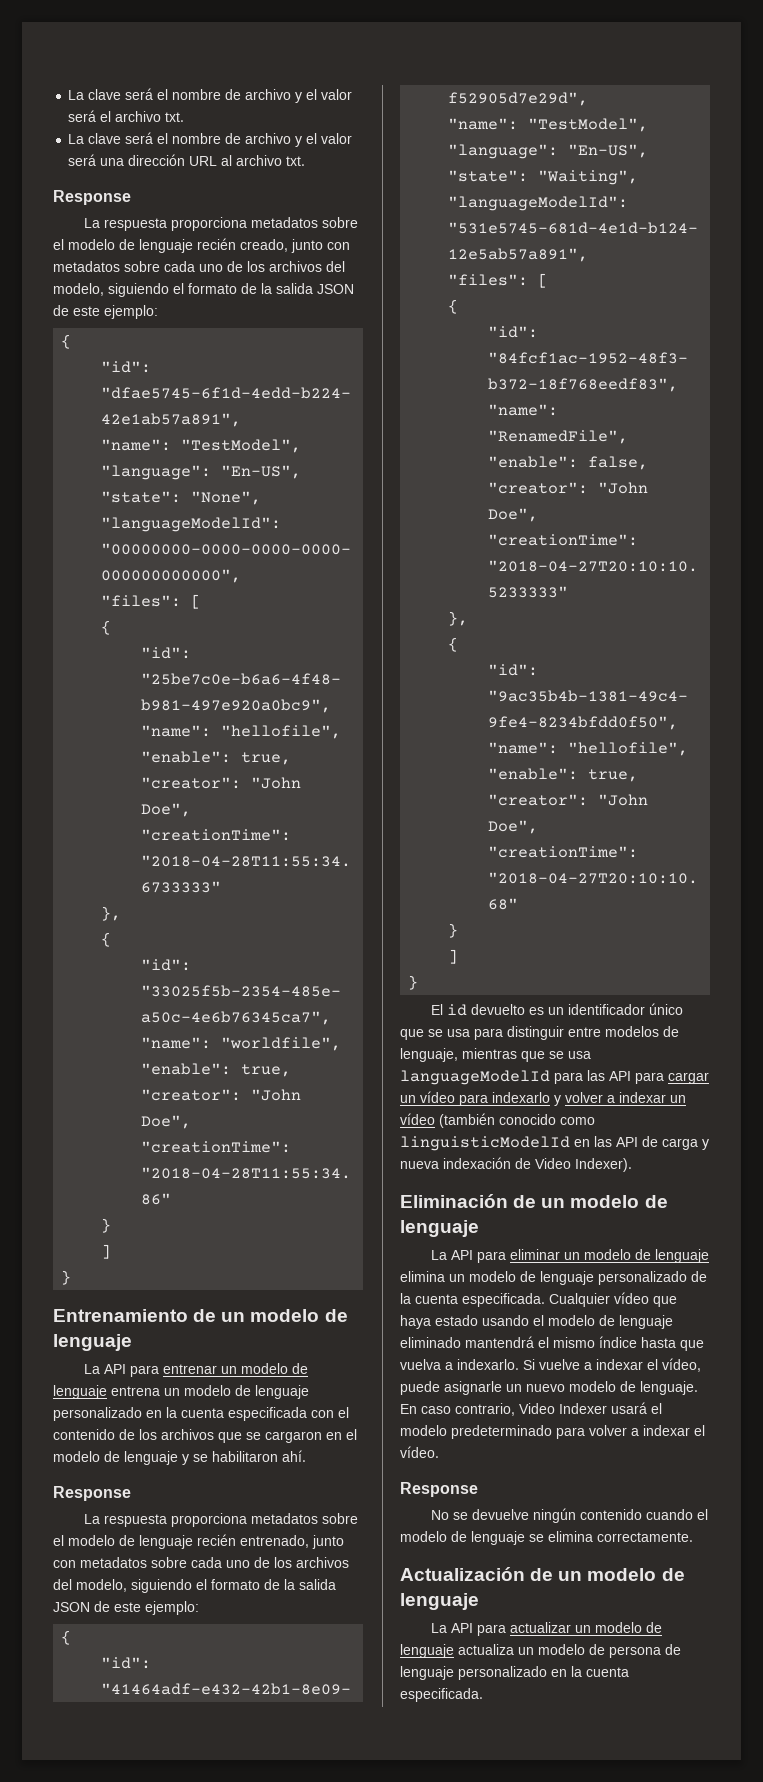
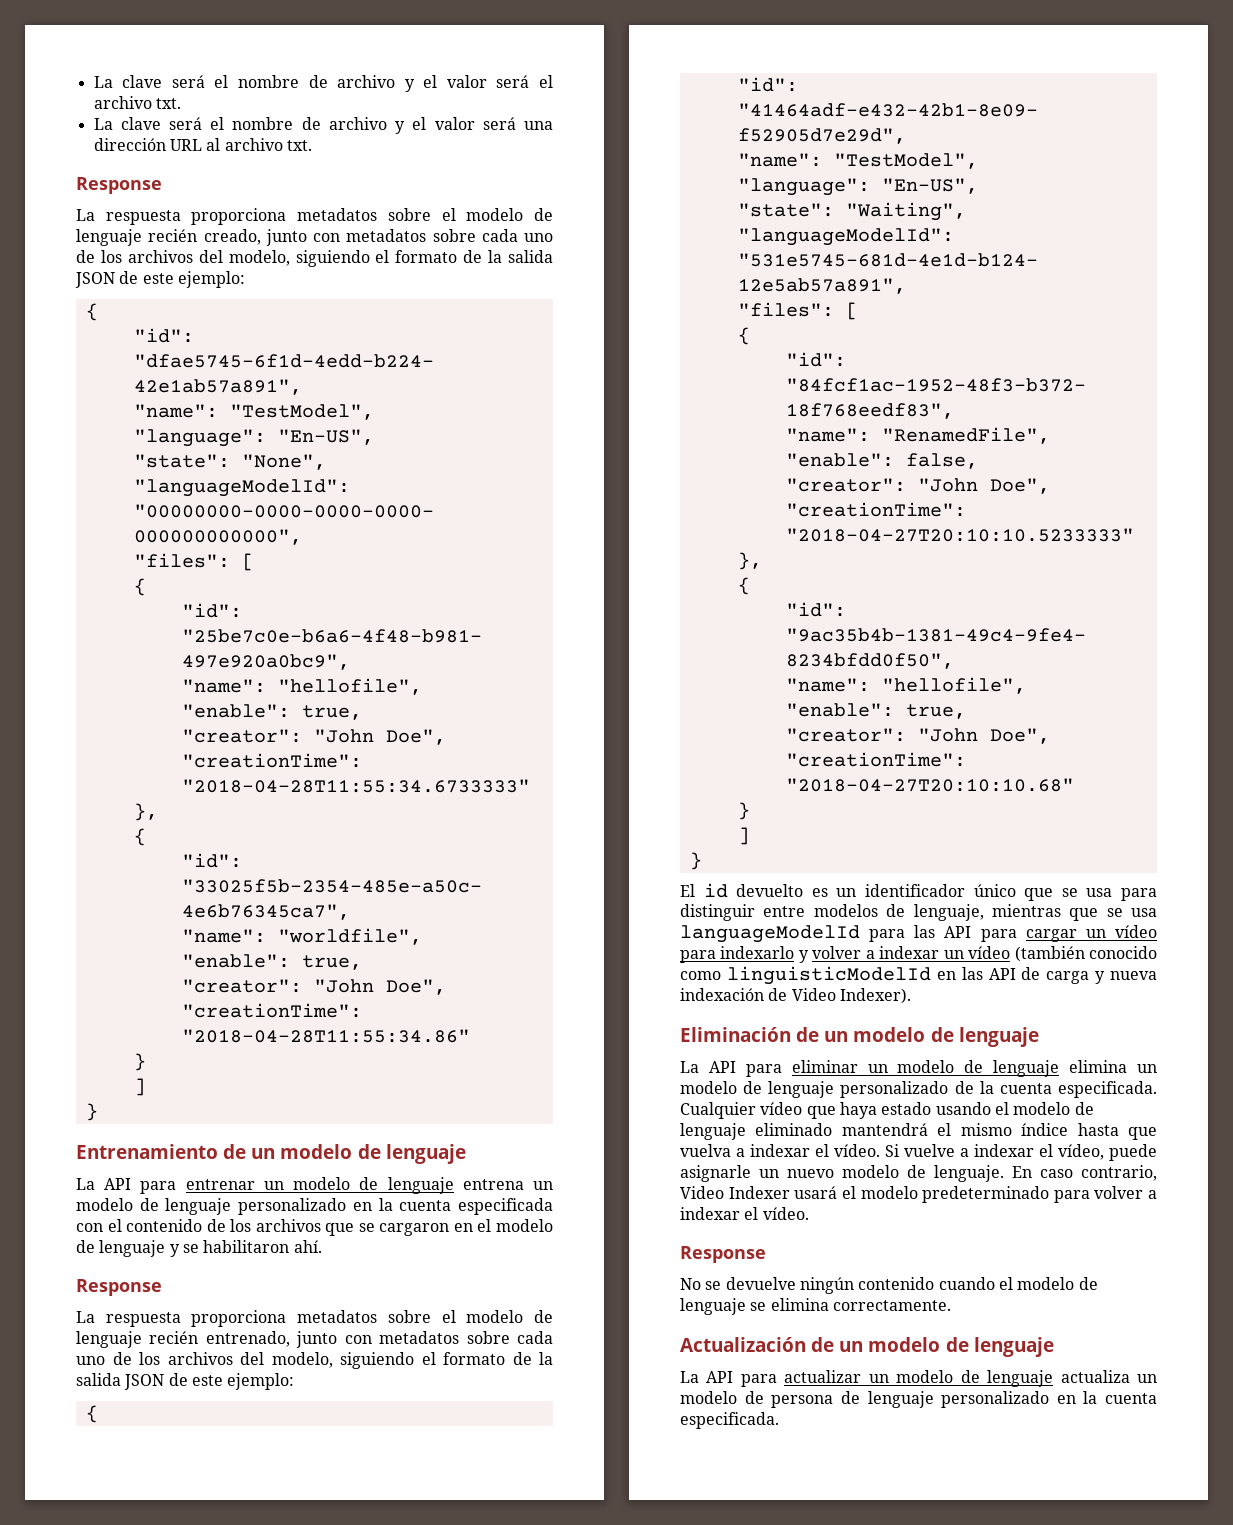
[457,1359,519,1370] indexarlo. -> [750,1144,880,1157] indexar el vídeo.

